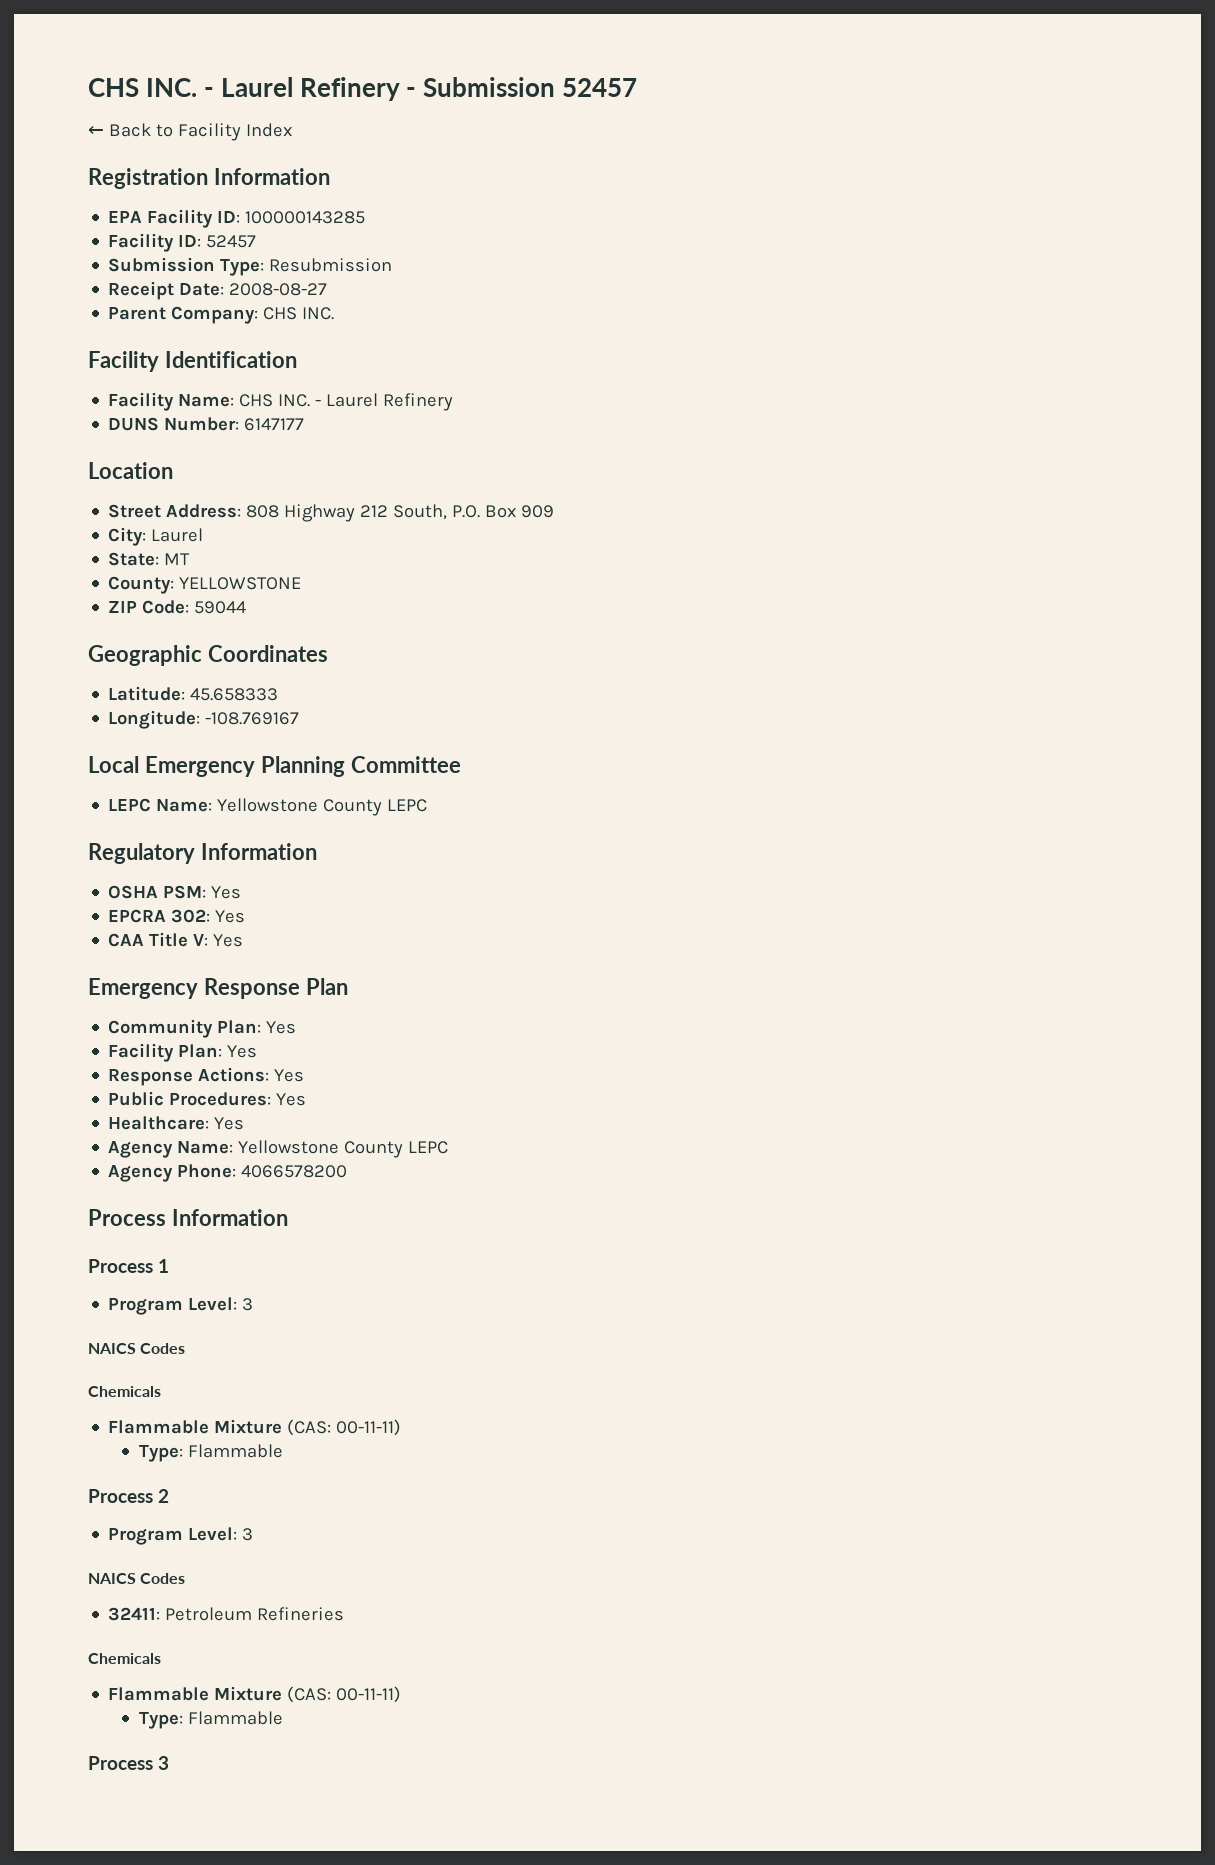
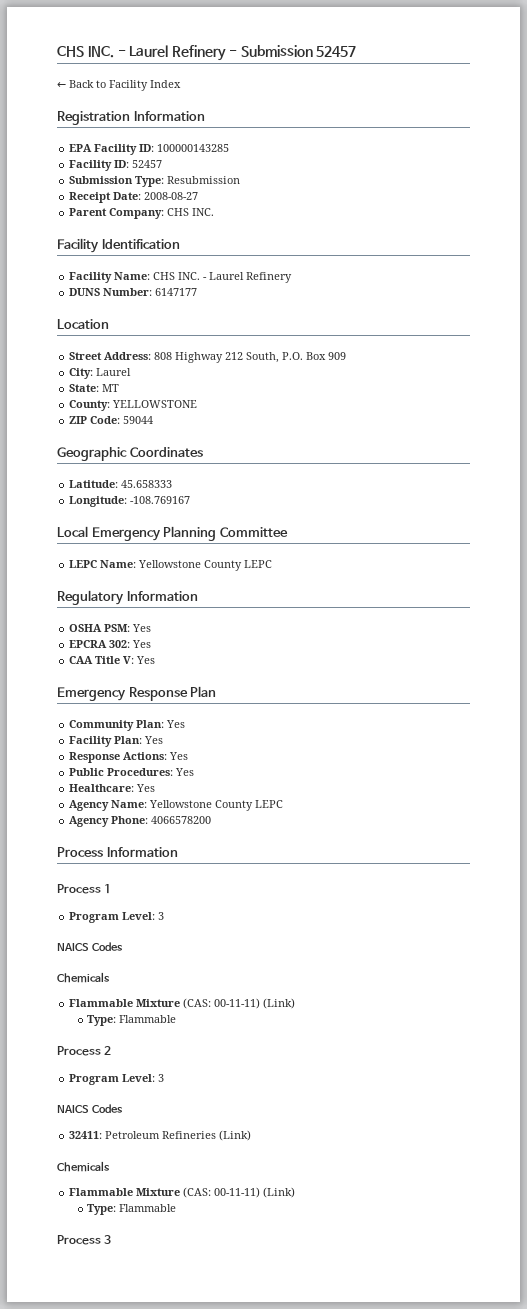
(402, 1427) none -> [263,998,296,1009] (Link)
[88,1653,161,1664] [108,1686,402,1703] // Chemicals // Flammable Mixture (CAS: 00-11-11) -> [219,1130,252,1141] [57,1161,110,1172] [69,1187,296,1198] (Link) // Chemicals // Flammable Mixture (CAS: 00-11-11) (Link)

